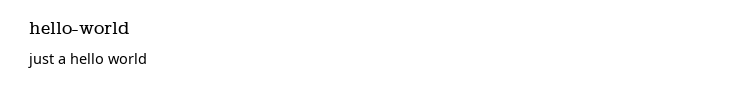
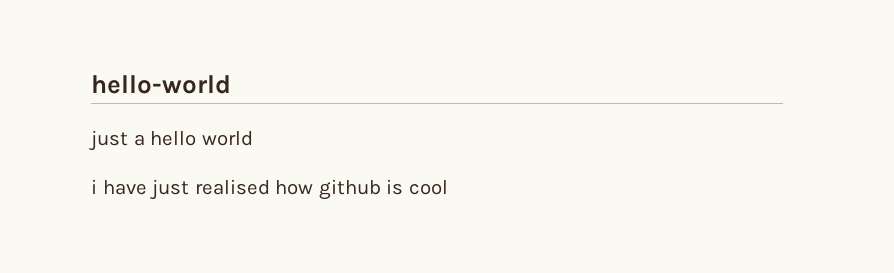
(147, 58) none -> [91,179,448,200] // i have just realised how github is cool

